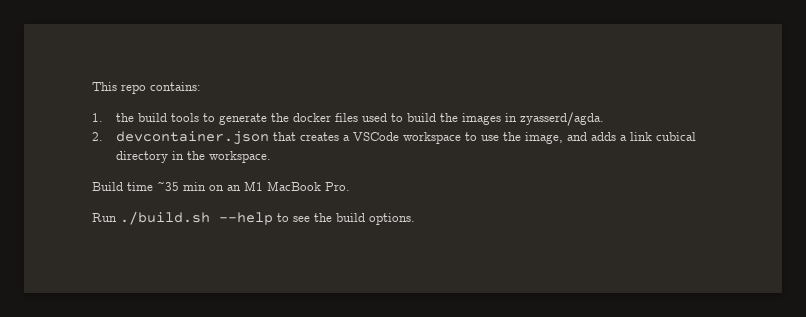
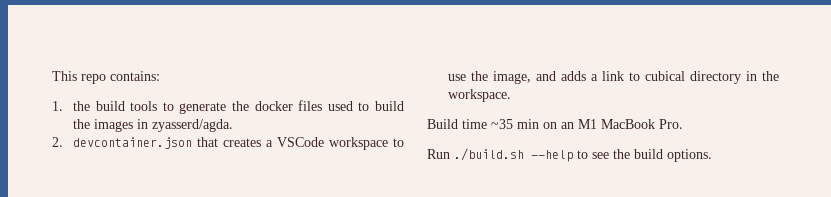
(653, 136) none -> [629,72,641,81] to

